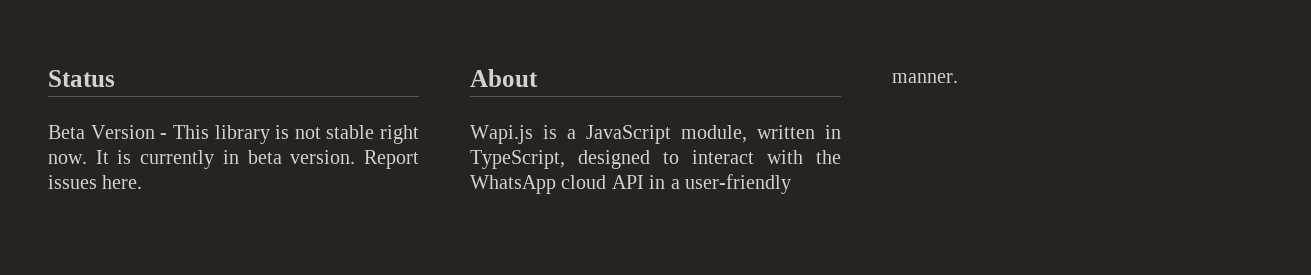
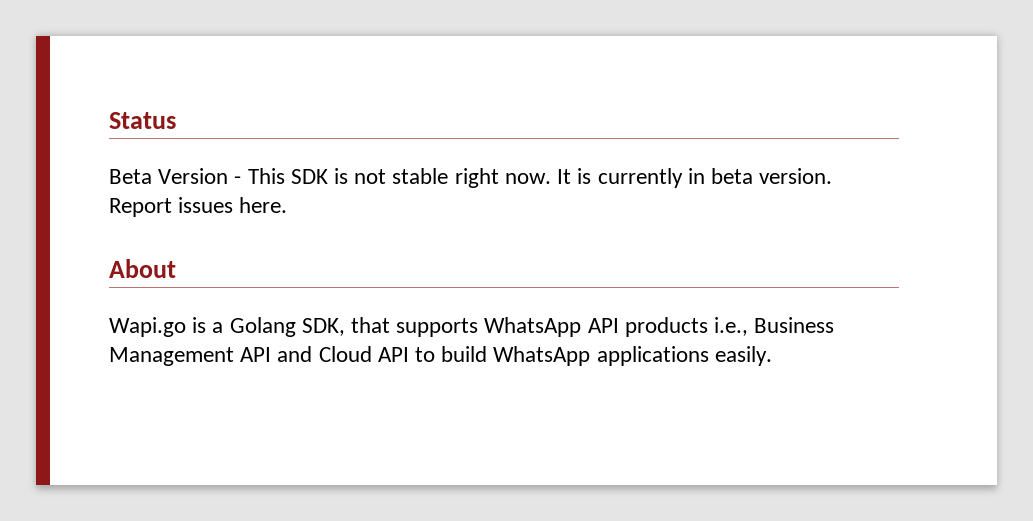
[214,125,270,144] library -> [290,169,328,184] SDK
[470,125,533,144] Wapi.js -> [109,317,186,337] Wapi.go
[586,125,841,144] [470,150,841,169] [470,174,791,194] [892,73,958,83] JavaScript module, written in TypeScript, designed to interact with the WhatsApp cloud API in a user-friendly manner. -> [229,317,835,337] [109,346,772,366] Golang SDK, that supports WhatsApp API products i.e., Business Management API and Cloud API to build WhatsApp applications easily.

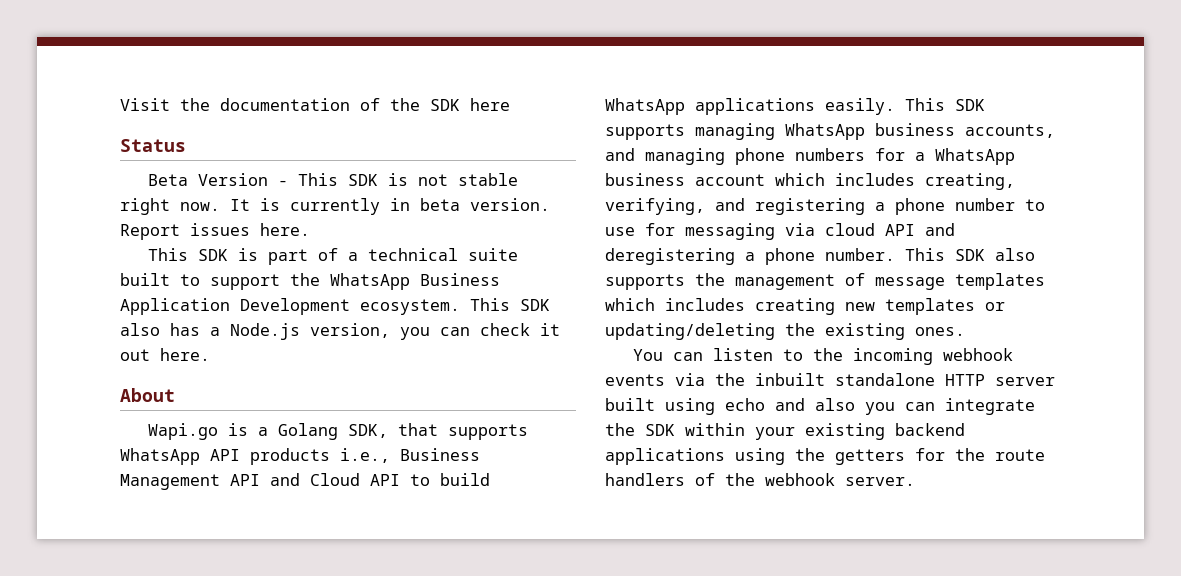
(109, 120) none -> [120,98,510,111] Visit the documentation of the SDK here //
(288, 205) none -> [147,248,518,265] [120,273,500,290] [120,298,550,315] [120,323,560,340] [120,348,210,361] // This SDK is part of a technical suite built to support the WhatsApp Business Application Development ecosystem. This SDK also has a Node.js version, you can check it out here.
(772, 356) none -> [905,98,985,111] [605,123,1055,140] [605,148,1015,165] [605,173,1015,190] [605,198,1045,215] [605,223,955,240] [605,248,1035,265] [605,273,1045,290] [605,298,1005,315] [605,323,965,340] [632,348,1013,365] [605,373,1055,386] [605,398,1035,415] [605,423,965,440] [605,448,1045,465] [605,473,915,486] This SDK supports managing WhatsApp business accounts, and managing phone numbers for a WhatsApp business account which includes creating, verifying, and registering a phone number to use for messaging via cloud API and deregistering a phone number. This SDK also supports the management of message templates which includes creating new templates or updating/deleting the existing ones. // You can listen to the incoming webhook events via the inbuilt standalone HTTP server built using echo and also you can integrate the SDK within your existing backend applications using the getters for the route handlers of the webhook server.

